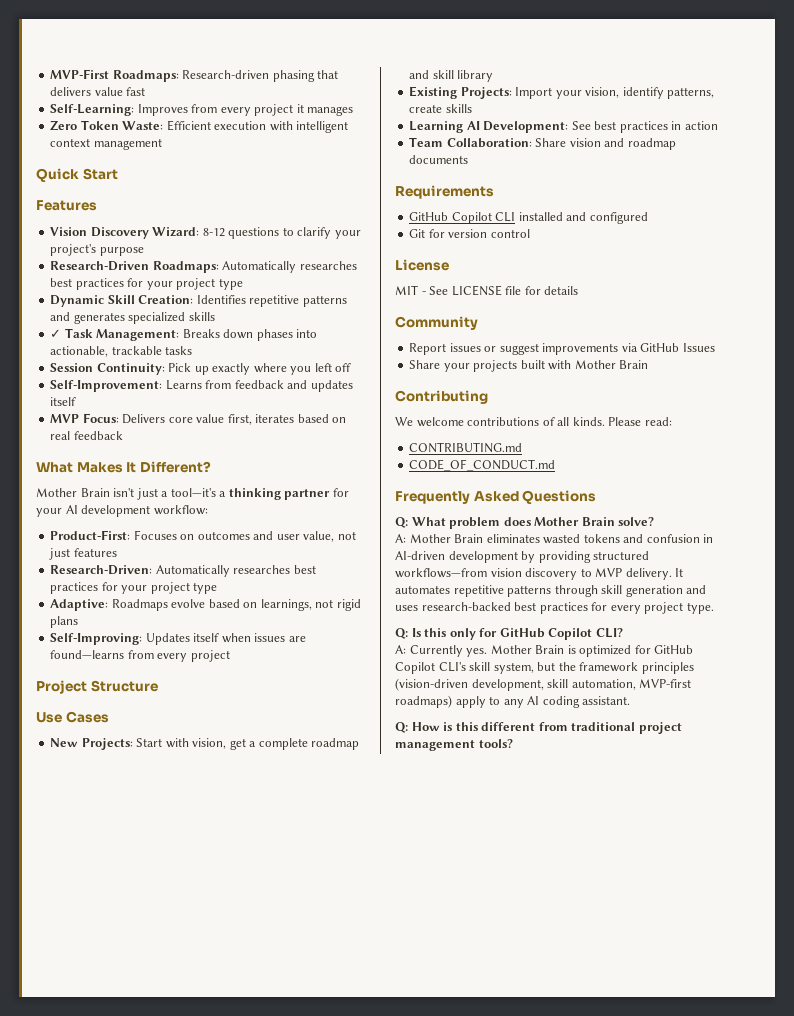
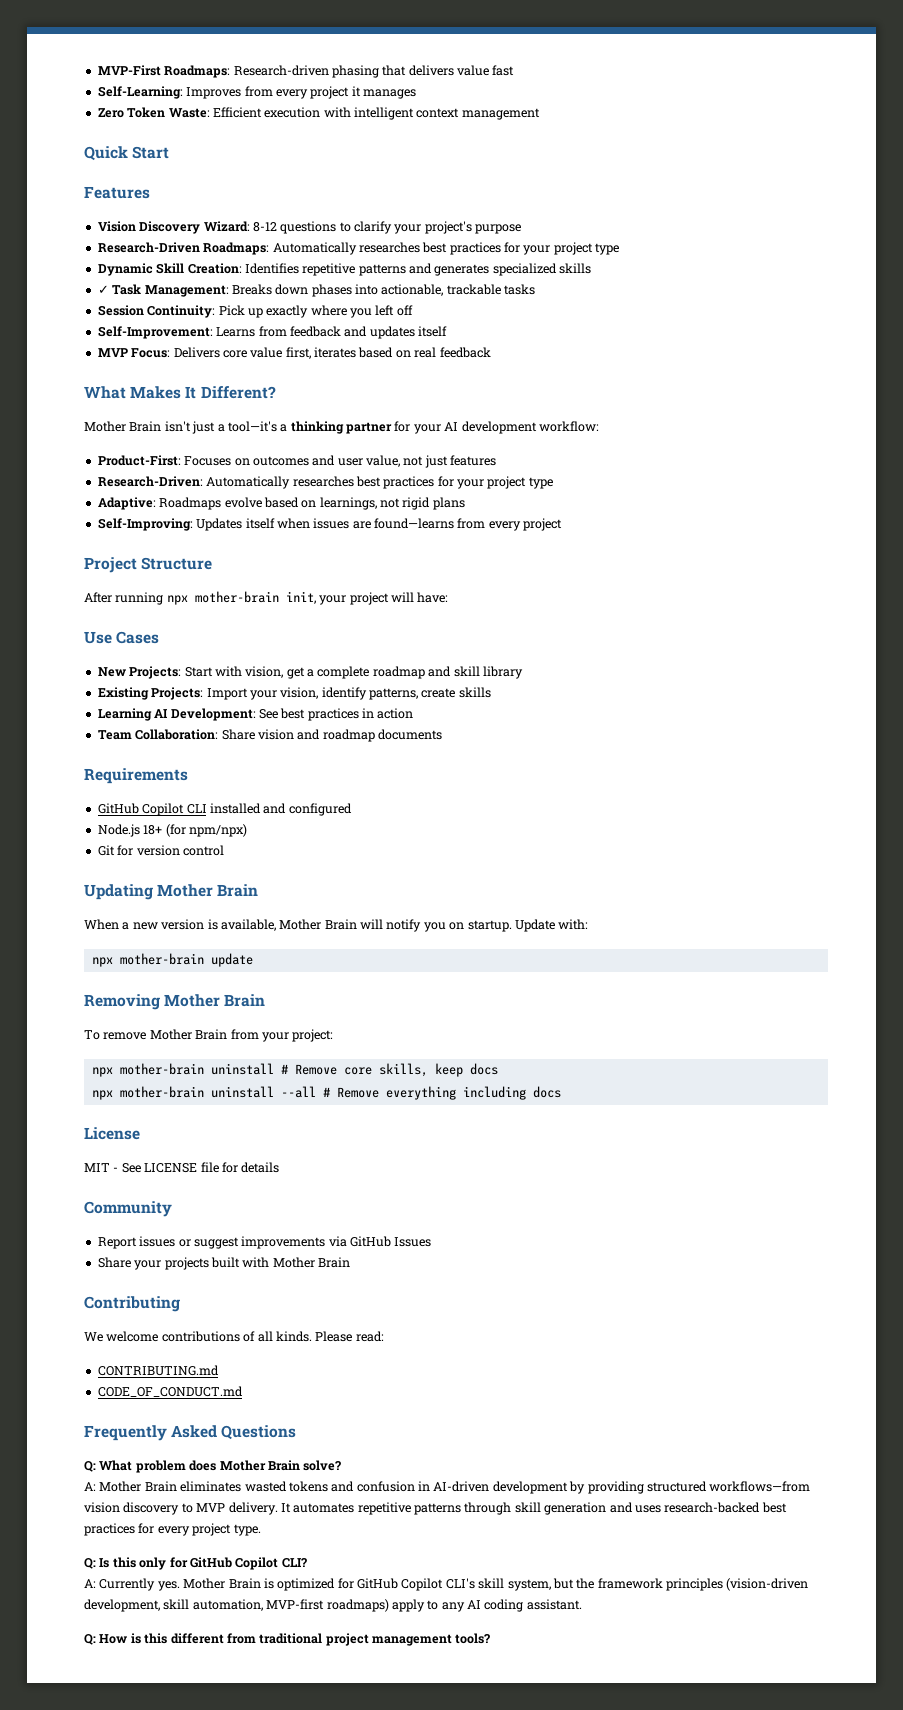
(158, 686) none -> [84,591,449,605] // After running npx mother-brain init, your project will have:
(648, 218) none -> [97,824,247,837] // Node.js 18+ (for npm/npx)
(530, 233) none -> [84,884,259,900] [84,919,589,932] [91,953,253,967] [84,994,266,1010] [84,1029,334,1042] [91,1063,498,1077] [91,1086,561,1100] // Updating Mother Brain // When a new version is available, Mother Brain will notify you on startup. Update with: // npx mother-brain update // Removing Mother Brain // To remove Mother Brain from your project: // npx mother-brain uninstall # Remove core skills, keep docs // npx mother-brain uninstall --all # Remove everything including docs

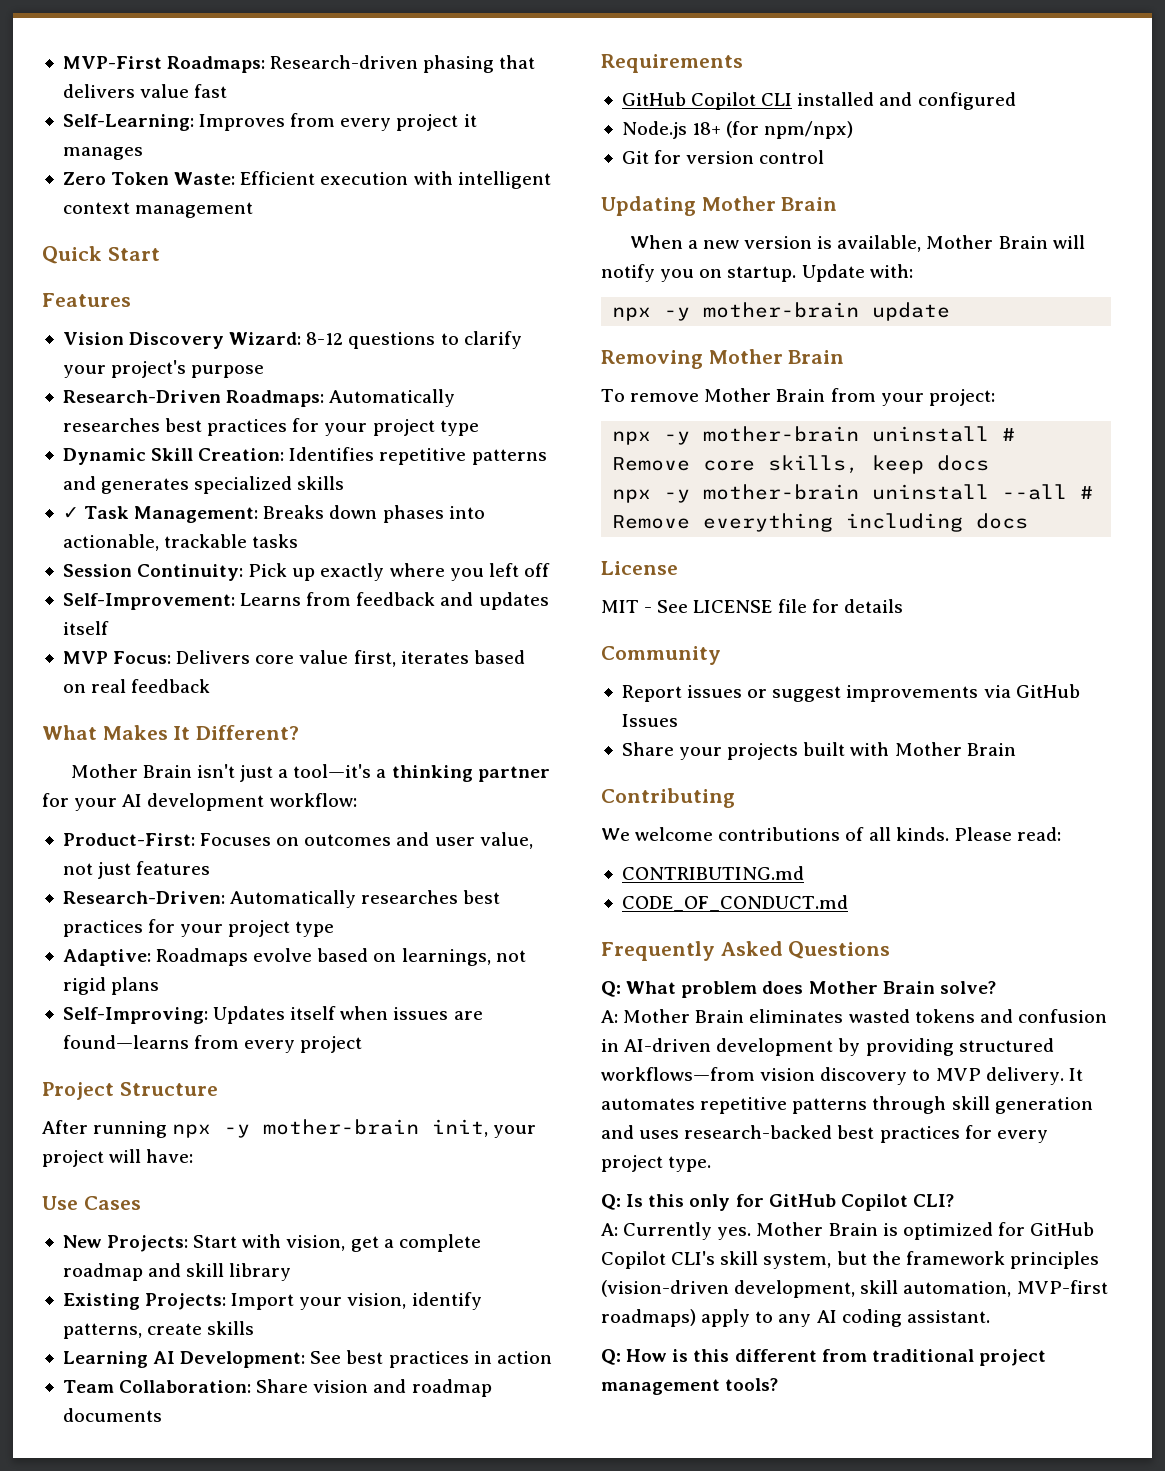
(188, 600) none -> [224,1124,251,1138] -y
(113, 962) none -> [664,307,691,321] -y
(113, 1072) none -> [664,431,691,445] -y
(113, 1095) none -> [664,489,691,503] -y

